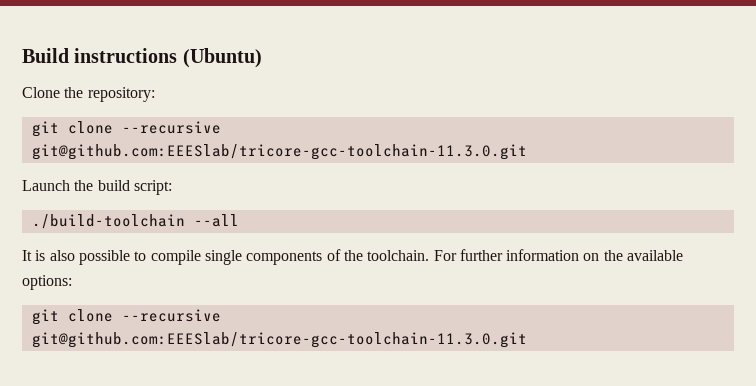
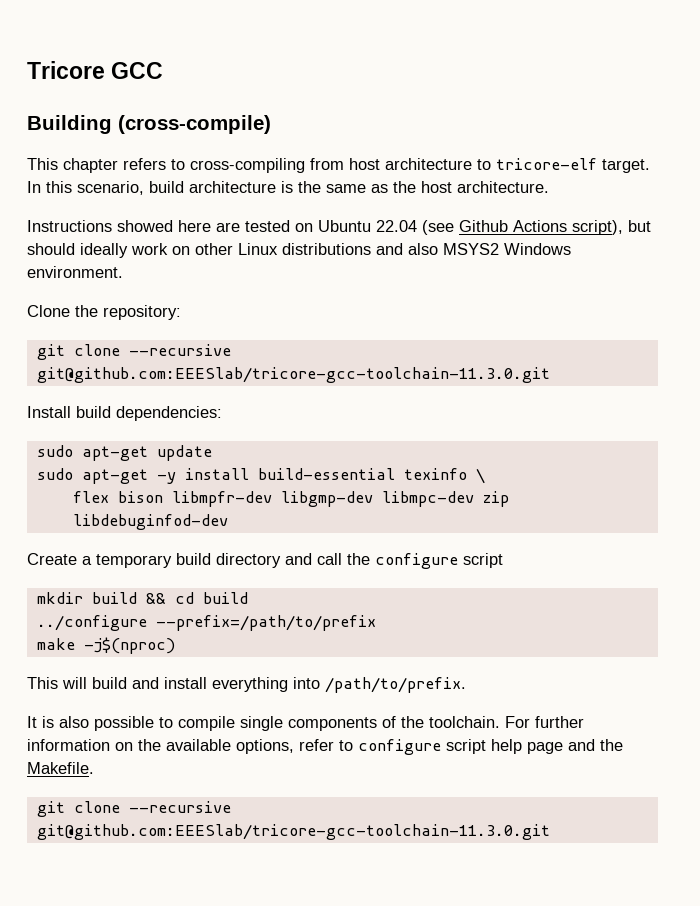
[22,48,262,68] Build instructions (Ubuntu) -> [27,61,164,79] [27,115,271,134] [27,158,650,173] [27,181,549,195] [27,220,651,235] [27,243,571,258] [27,266,123,278] Tricore GCC // Building (cross-compile) // This chapter refers to cross-compiling from host architecture to tricore-elf target. In this scenario, build architecture is the same as the host architecture. // Instructions showed here are tested on Ubuntu 22.04 (see Github Actions script), but should ideally work on other Linux distributions and also MSYS2 Windows environment.
[22,180,172,195] [31,214,239,229] Launch the build script: // ./build-toolchain --all -> [27,406,222,421] [36,445,212,461] [36,468,485,484] [72,491,509,507] [72,514,228,530] [27,553,503,569] [36,592,248,604] [36,615,376,631] [36,637,175,654] [27,677,466,693] Install build dependencies: // sudo apt-get update // sudo apt-get -y install build-essential texinfo \ // flex bison libmpfr-dev libgmp-dev libmpc-dev zip libdebuginfod-dev // Create a temporary build directory and call the configure script // mkdir build && cd build // ../configure --prefix=/path/to/prefix // make -j$(nproc) // This will build and install everything into /path/to/prefix.
[22,275,72,290] options: -> [236,739,623,755] [27,762,94,774] options, refer to configure script help page and the Makefile.

